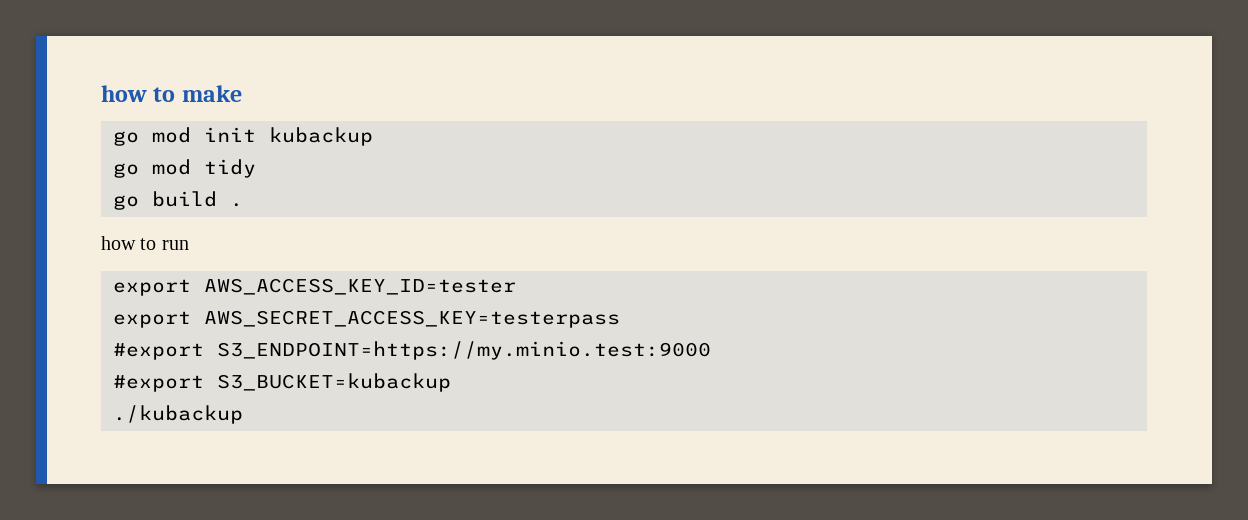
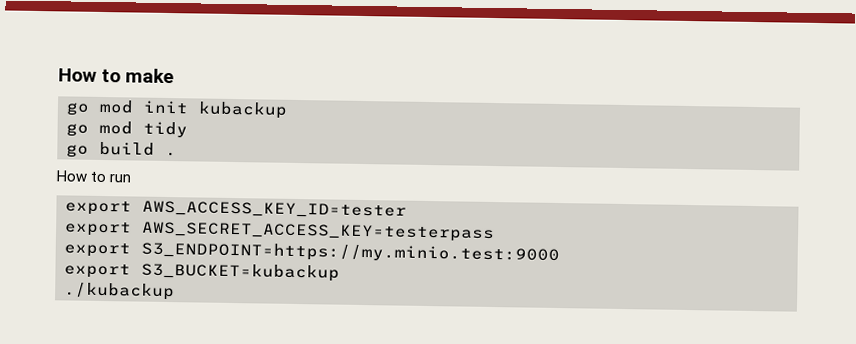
[101,85,147,102] how -> [58,68,97,82] How
[101,236,136,250] how -> [56,170,87,182] How
[113,343,204,360] #export -> [64,242,131,258] export
[113,375,204,392] #export -> [64,263,131,279] export

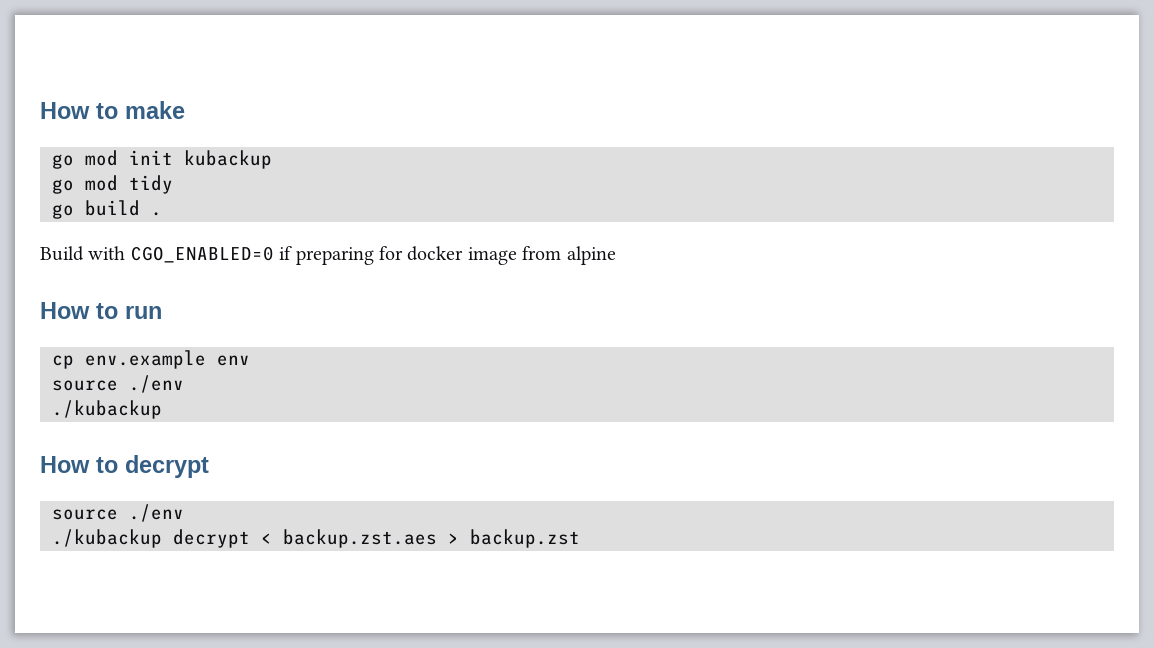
[56,170,132,183] [65,200,407,219] [64,221,495,243] [64,241,560,265] [64,262,340,282] [64,282,175,301] How to run // export AWS_ACCESS_KEY_ID=tester // export AWS_SECRET_ACCESS_KEY=testerpass // export S3_ENDPOINT=https://my.minio.test:9000 // export S3_BUCKET=kubackup // ./kubackup -> [40,246,616,265] [40,302,162,319] [52,350,250,369] [52,375,184,393] [52,400,162,419] [40,455,209,478] [52,504,184,522] [52,529,580,548] Build with CGO_ENABLED=0 if preparing for docker image from alpine // How to run // cp env.example env // source ./env // ./kubackup // How to decrypt // source ./env // ./kubackup decrypt < backup.zst.aes > backup.zst

